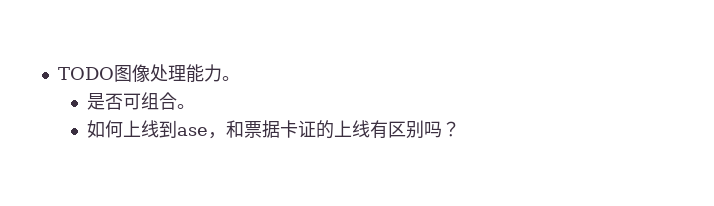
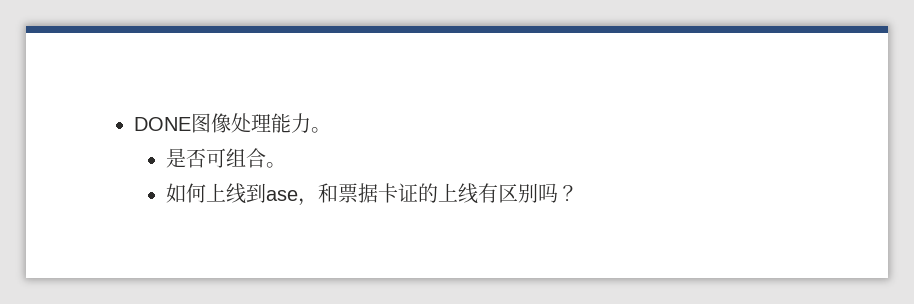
[57,67,114,80] TODO -> [134,117,191,131] DONE

